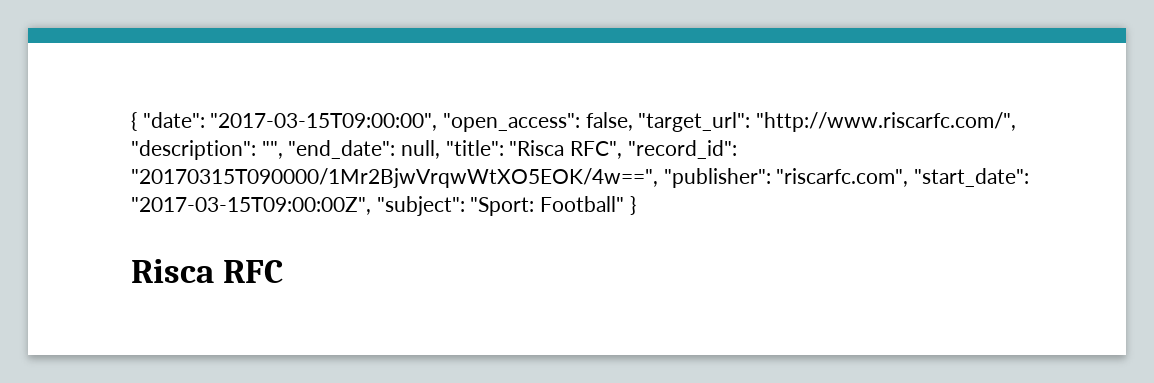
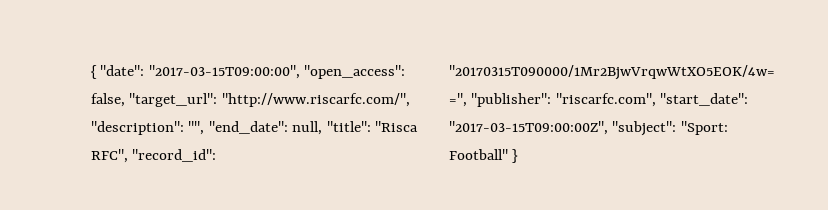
[131,259,284,283] // Risca RFC -> (519, 156) none

